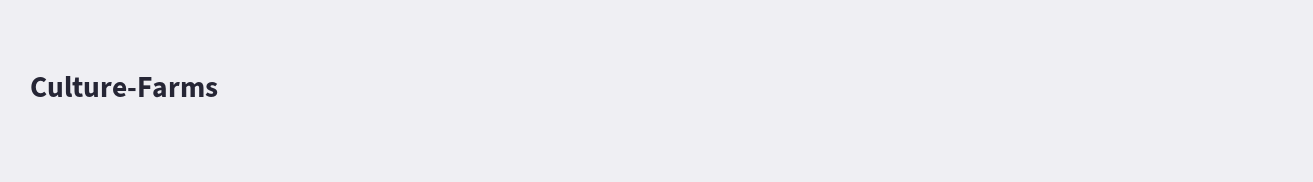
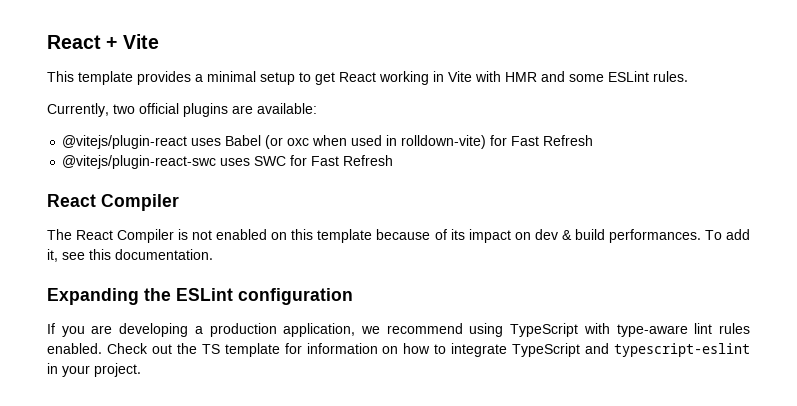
[30,76,218,98] Culture-Farms -> [47,34,159,49] [47,71,688,85] [47,103,317,117] [62,135,594,149] [62,155,394,169] [47,194,179,211] [47,229,750,243] [47,249,213,262] [47,288,353,305] [47,323,750,337] [47,343,750,357] [47,363,141,377] React + Vite // This template provides a minimal setup to get React working in Vite with HMR and some ESLint rules. // Currently, two official plugins are available: // @vitejs/plugin-react uses Babel (or oxc when used in rolldown-vite) for Fast Refresh // @vitejs/plugin-react-swc uses SWC for Fast Refresh // React Compiler // The React Compiler is not enabled on this template because of its impact on dev & build performances. To add it, see this documentation. // Expanding the ESLint configuration // If you are developing a production application, we recommend using TypeScript with type-aware lint rules enabled. Check out the TS template for information on how to integrate TypeScript and typescript-eslint in your project.

